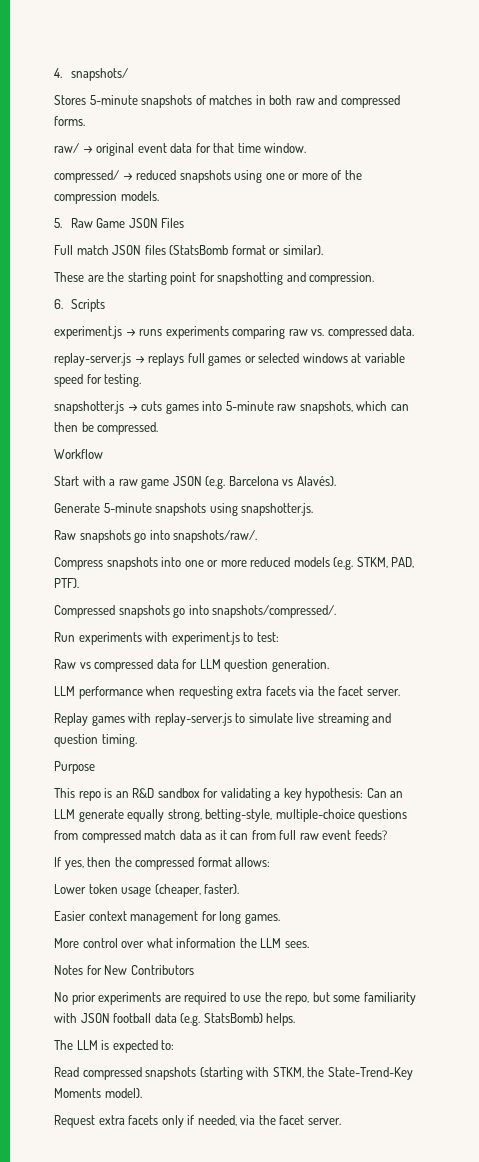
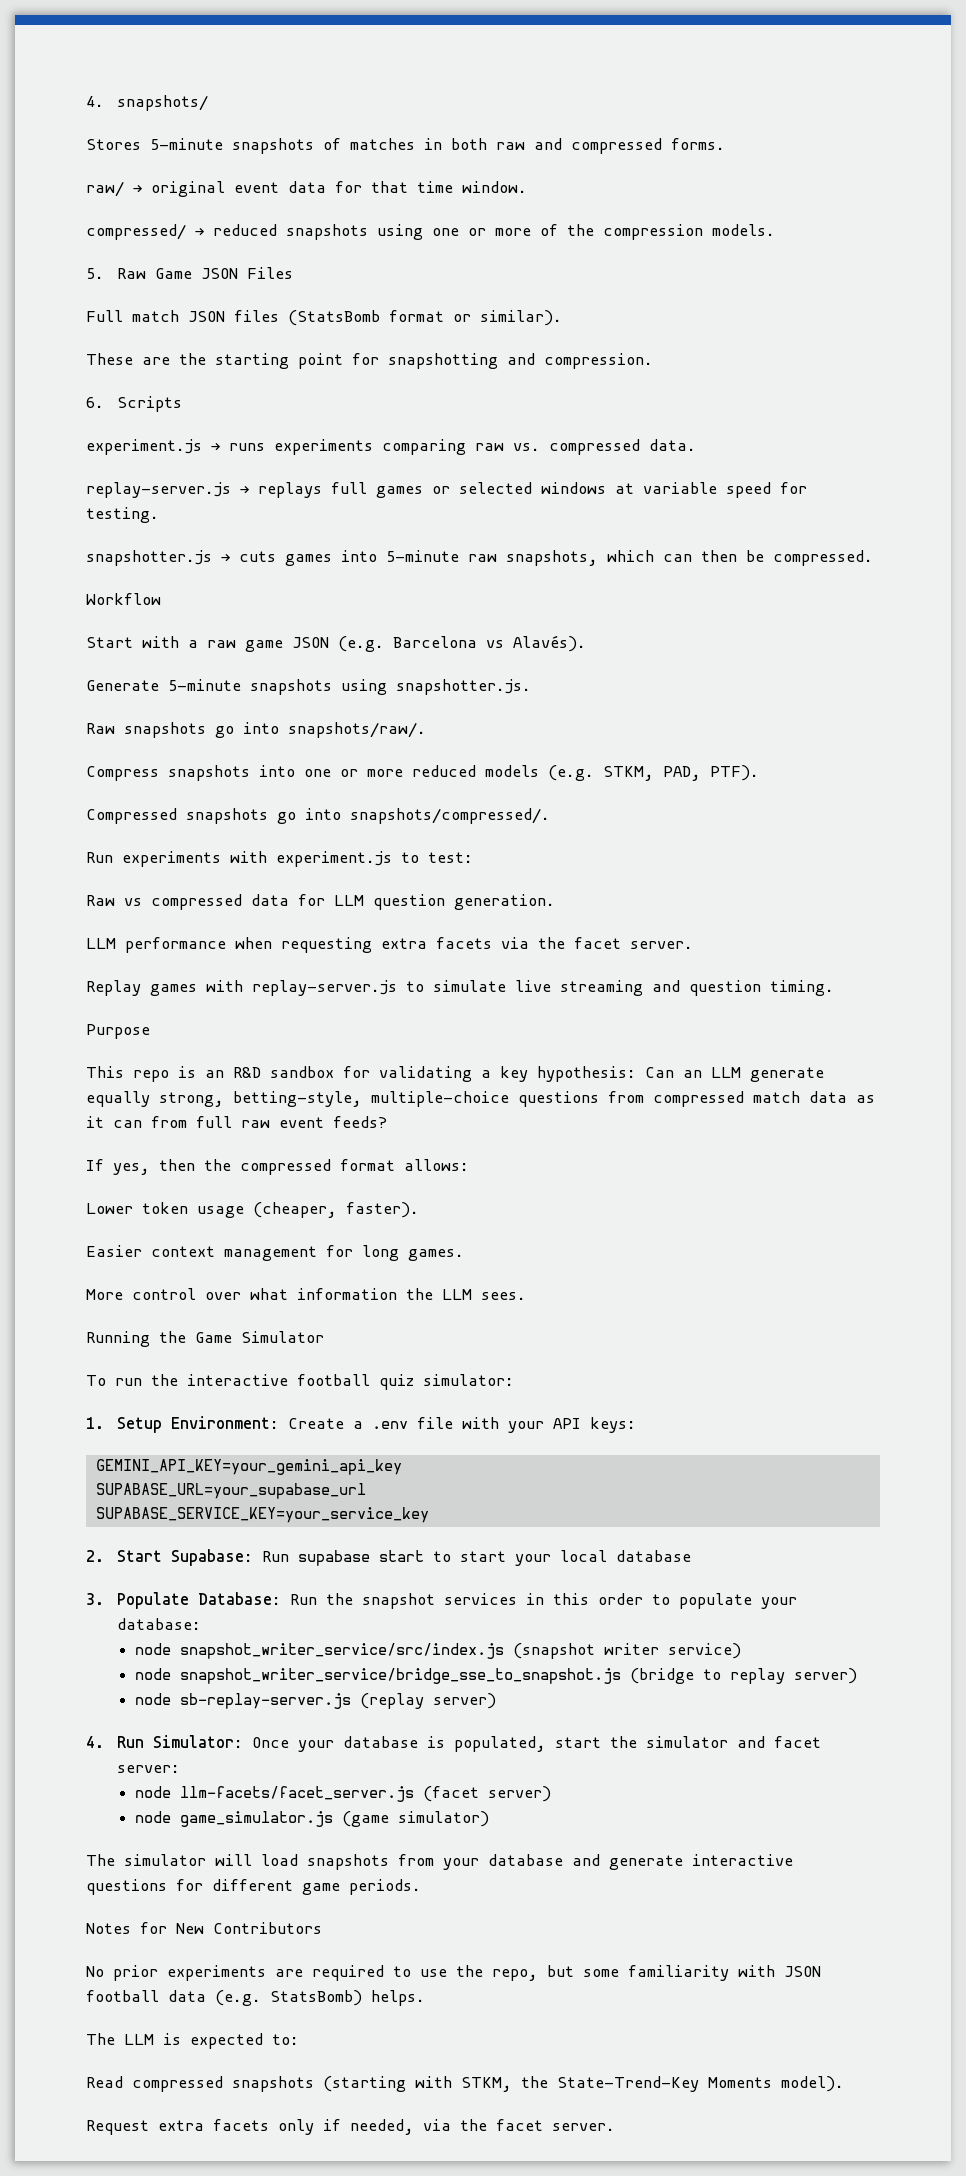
(309, 944) none -> [86,1331,324,1347] [86,1374,514,1390] [86,1416,636,1433] [95,1459,402,1475] [95,1483,366,1499] [95,1507,429,1523] [86,1549,691,1566] [86,1592,797,1609] [116,1618,201,1630] [134,1643,741,1659] [134,1668,857,1684] [134,1693,496,1709] [86,1735,821,1752] [116,1765,180,1773] [134,1786,551,1802] [134,1811,489,1827] [86,1854,793,1870] [86,1879,421,1895] // Running the Game Simulator // To run the interactive football quiz simulator: // 1. Setup Environment: Create a .env file with your API keys: // GEMINI_API_KEY=your_gemini_api_key // SUPABASE_URL=your_supabase_url // SUPABASE_SERVICE_KEY=your_service_key // 2. Start Supabase: Run supabase start to start your local database // 3. Populate Database: Run the snapshot services in this order to populate your database: // node snapshot_writer_service/src/index.js (snapshot writer service) // node snapshot_writer_service/bridge_sse_to_snapshot.js (bridge to replay server) // node sb-replay-server.js (replay server) // 4. Run Simulator: Once your database is populated, start the simulator and facet server: // node llm-facets/facet_server.js (facet server) // node game_simulator.js (game simulator) // The simulator will load snapshots from your database and generate interactive questions for different game periods.

